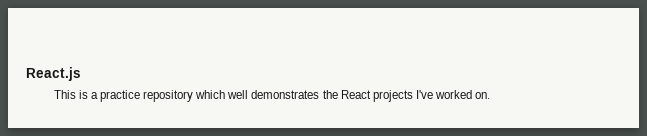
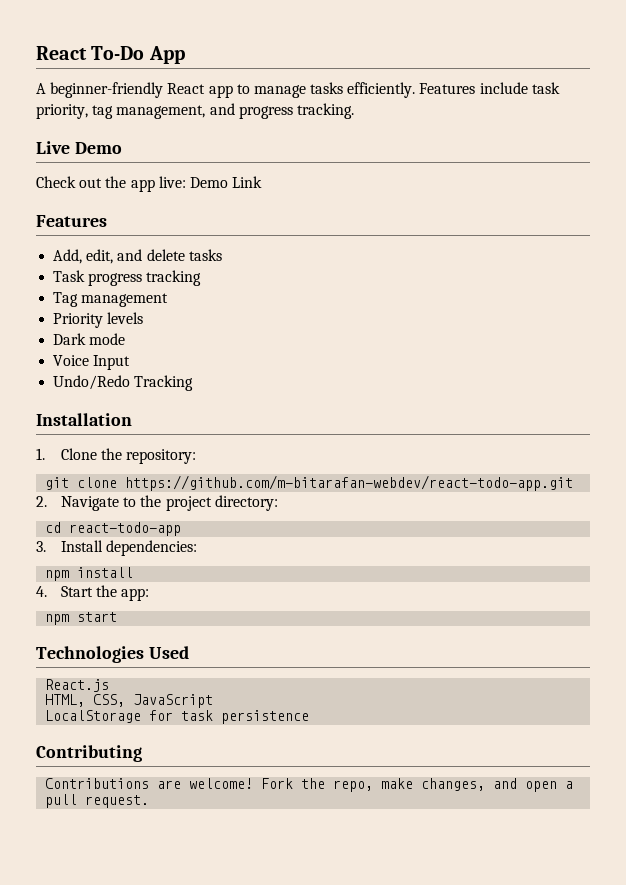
[26,67,81,81] [53,90,491,102] React.js // This is a practice repository which well demonstrates the React projects I've worked on. -> [36,46,185,64] [36,82,560,98] [36,103,354,119] [36,141,122,154] [36,176,263,192] [36,215,107,227] [53,249,222,264] [53,270,202,286] [53,292,169,307] [53,312,144,328] [53,333,126,345] [53,355,131,370] [53,375,194,391] [36,413,132,426] [36,448,197,464] [45,475,574,491] [36,495,278,511] [45,522,182,536] [36,540,198,556] [45,567,134,581] [36,585,150,601] [45,612,118,625] [36,646,189,663] [45,679,110,692] [45,694,214,708] [45,710,310,724] [36,745,142,762] [45,778,574,792] [45,794,150,808] React To-Do App // A beginner-friendly React app to manage tasks efficiently. Features include task priority, tag management, and progress tracking. // Live Demo // Check out the app live: Demo Link // Features // Add, edit, and delete tasks // Task progress tracking // Tag management // Priority levels // Dark mode // Voice Input // Undo/Redo Tracking // Installation // 1. Clone the repository: // git clone https://github.com/m-bitarafan-webdev/react-todo-app.git // 2. Navigate to the project directory: // cd react-todo-app // 3. Install dependencies: // npm install // 4. Start the app: // npm start // Technologies Used // React.js // HTML, CSS, JavaScript // LocalStorage for task persistence // Contributing // Contributions are welcome! Fork the repo, make changes, and open a pull request.

